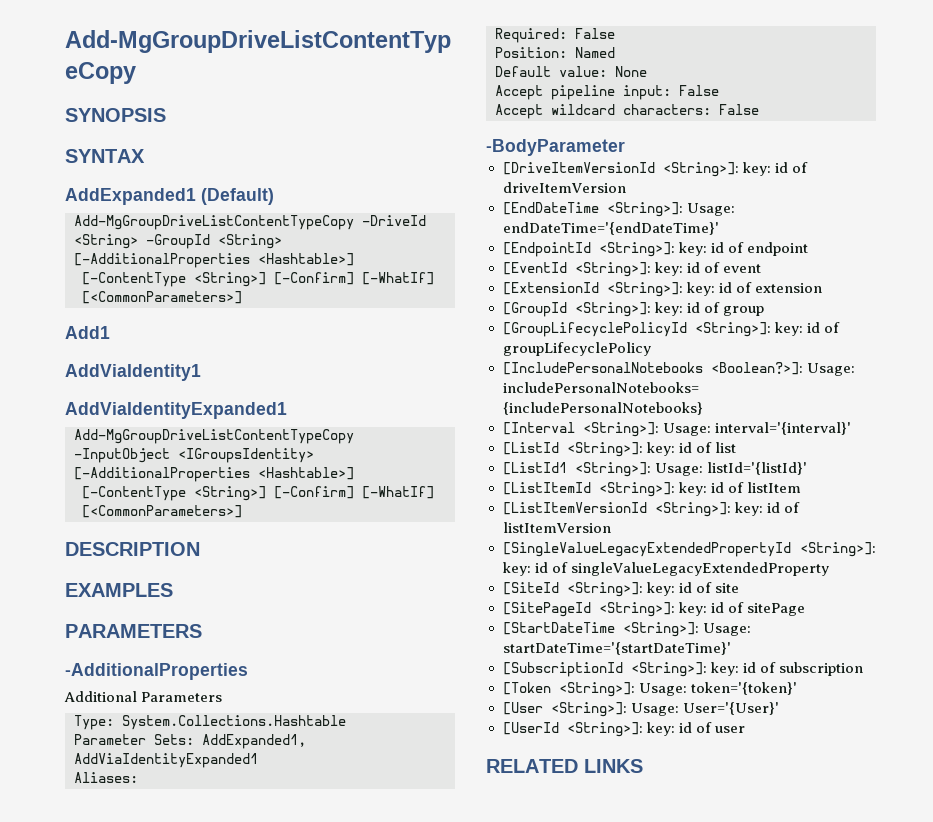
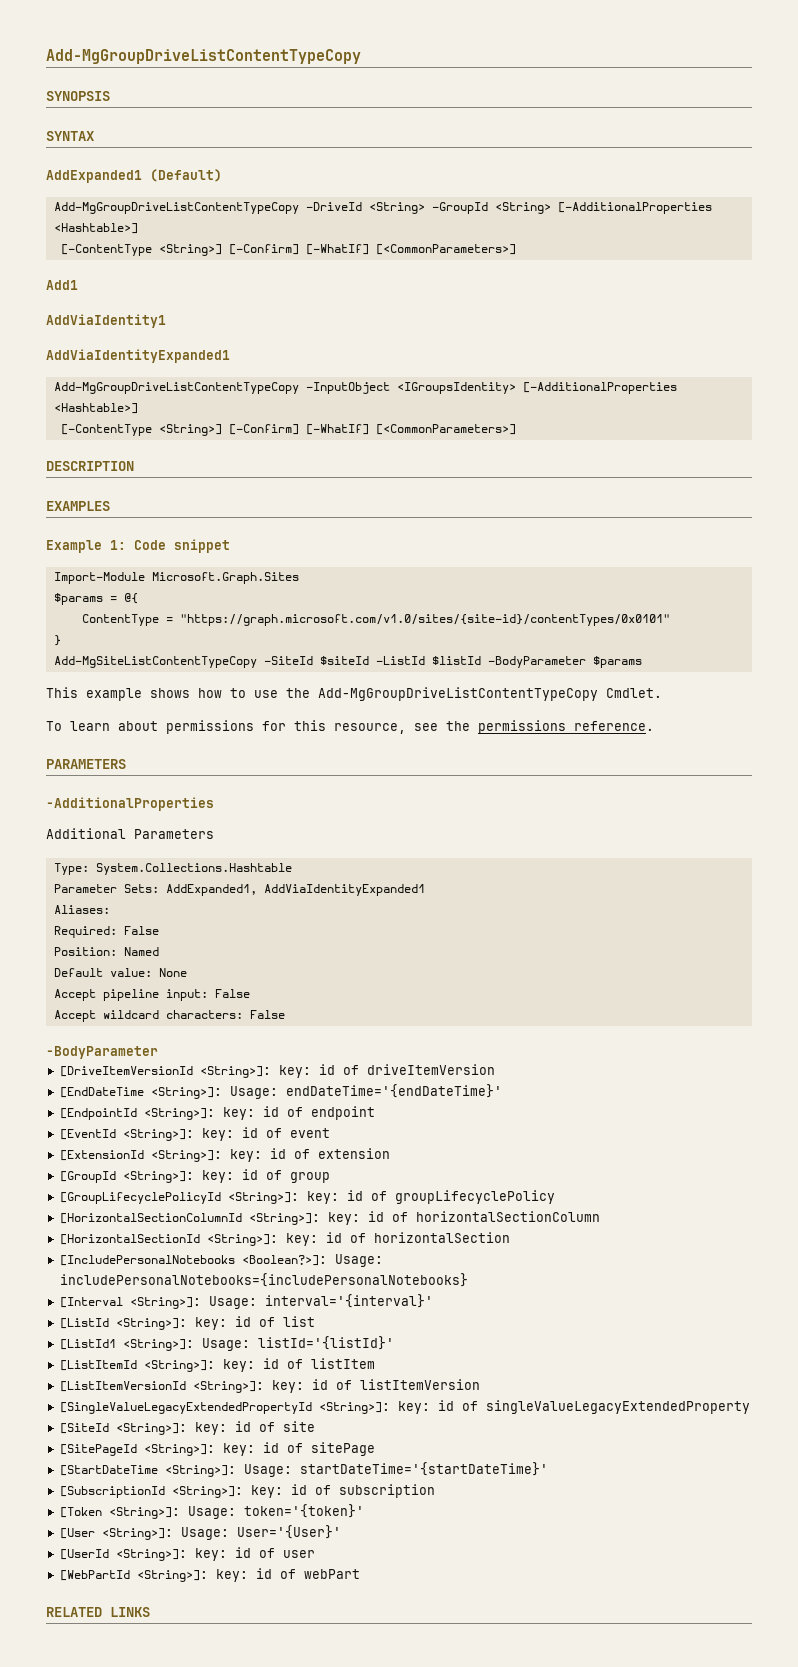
(173, 590) none -> [46,539,230,553] [53,572,299,584] [53,593,138,605] [81,614,670,626] [53,635,61,646] [53,656,642,668] [46,687,662,701] [46,720,654,734] // Example 1: Code snippet // Import-Module Microsoft.Graph.Sites // $params = @{ // ContentType = "https://graph.microsoft.com/v1.0/sites/{site-id}/contentTypes/0x0101" // } // Add-MgSiteListContentTypeCopy -SiteId $siteId -ListId $listId -BodyParameter $params // This example shows how to use the Add-MgGroupDriveListContentTypeCopy Cmdlet. // To learn about permissions for this resource, see the permissions reference.
(651, 349) none -> [59,1211,600,1225] [59,1232,510,1246] // [HorizontalSectionColumnId <String>]: key: id of horizontalSectionColumn // [HorizontalSectionId <String>]: key: id of horizontalSection
(745, 729) none -> [59,1568,360,1582] // [WebPartId <String>]: key: id of webPart

